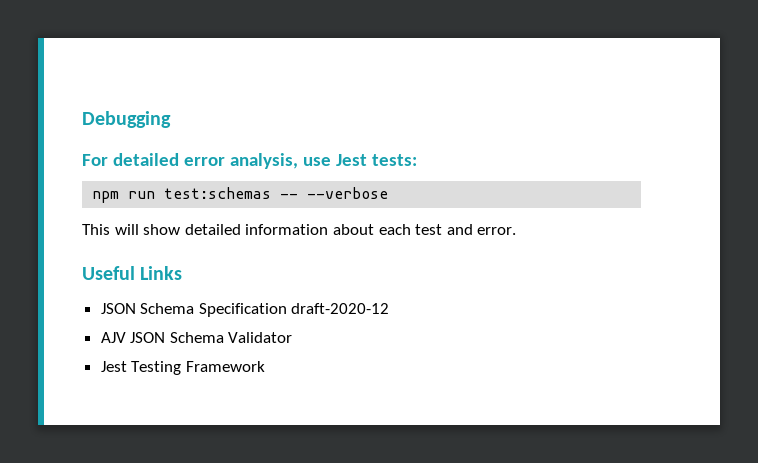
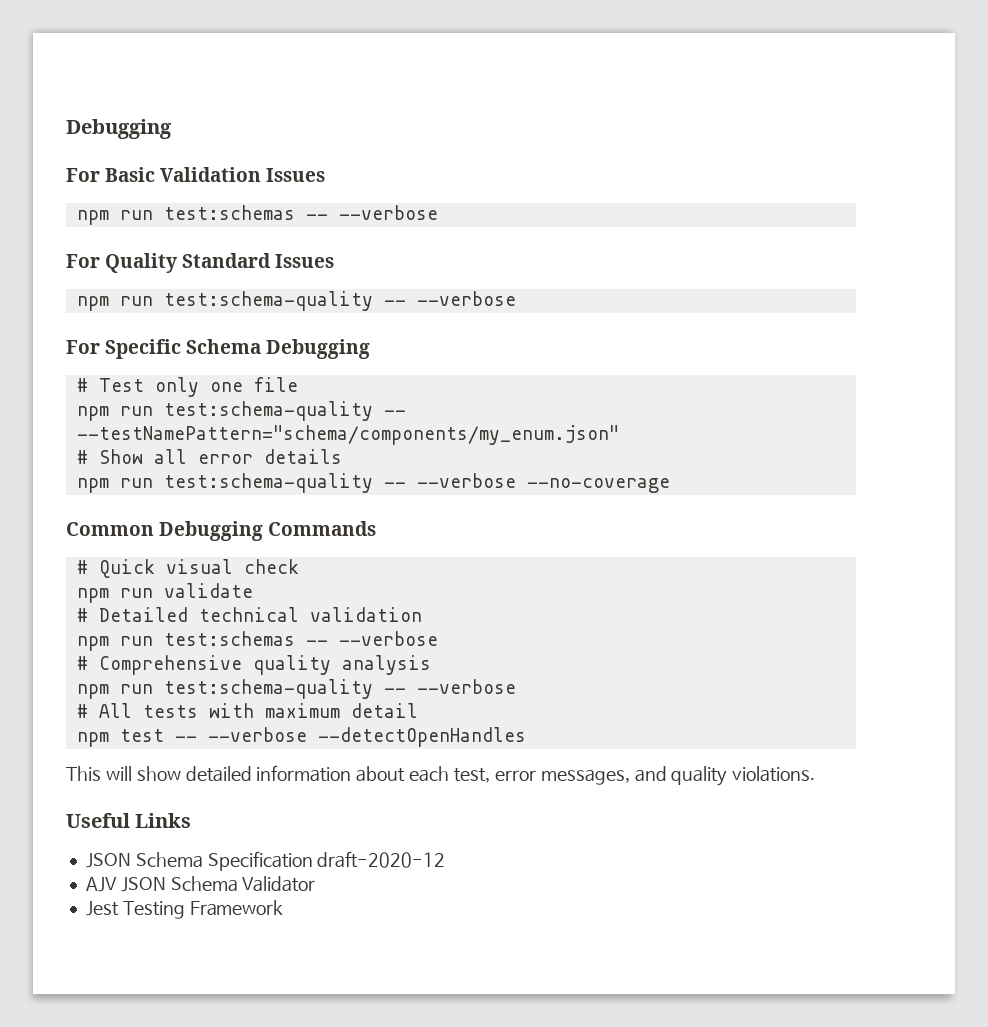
[112,153,417,169] [92,187,389,203] detailed error analysis, use Jest tests: // npm run test:schemas -- --verbose -> [105,167,326,182] [76,205,438,225] [66,253,335,273] [76,291,516,311] [66,339,371,359] [76,377,298,397] [76,401,406,421] [76,425,619,445] [76,449,342,464] [76,473,670,493] [66,521,377,541] [76,559,299,578] [76,583,253,603] [76,607,422,622] [76,631,438,651] [76,655,431,675] [76,679,516,699] [76,703,418,718] [76,727,526,747] Basic Validation Issues // npm run test:schemas -- --verbose // For Quality Standard Issues // npm run test:schema-quality -- --verbose // For Specific Schema Debugging // # Test only one file // npm run test:schema-quality -- --testNamePattern="schema/components/my_enum.json" // # Show all error details // npm run test:schema-quality -- --verbose --no-coverage // Common Debugging Commands // # Quick visual check // npm run validate // # Detailed technical validation // npm run test:schemas -- --verbose // # Comprehensive quality analysis // npm run test:schema-quality -- --verbose // # All tests with maximum detail // npm test -- --verbose --detectOpenHandles
[415,224,517,235] test and error. -> [454,766,816,786] test, error messages, and quality violations.

